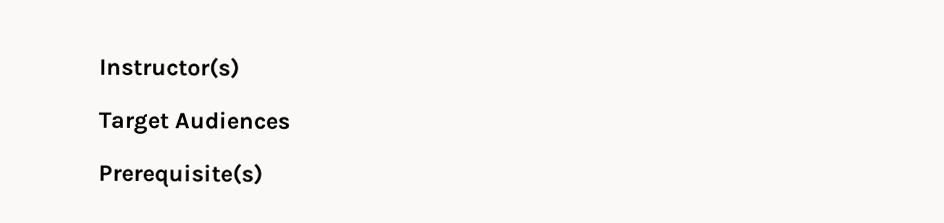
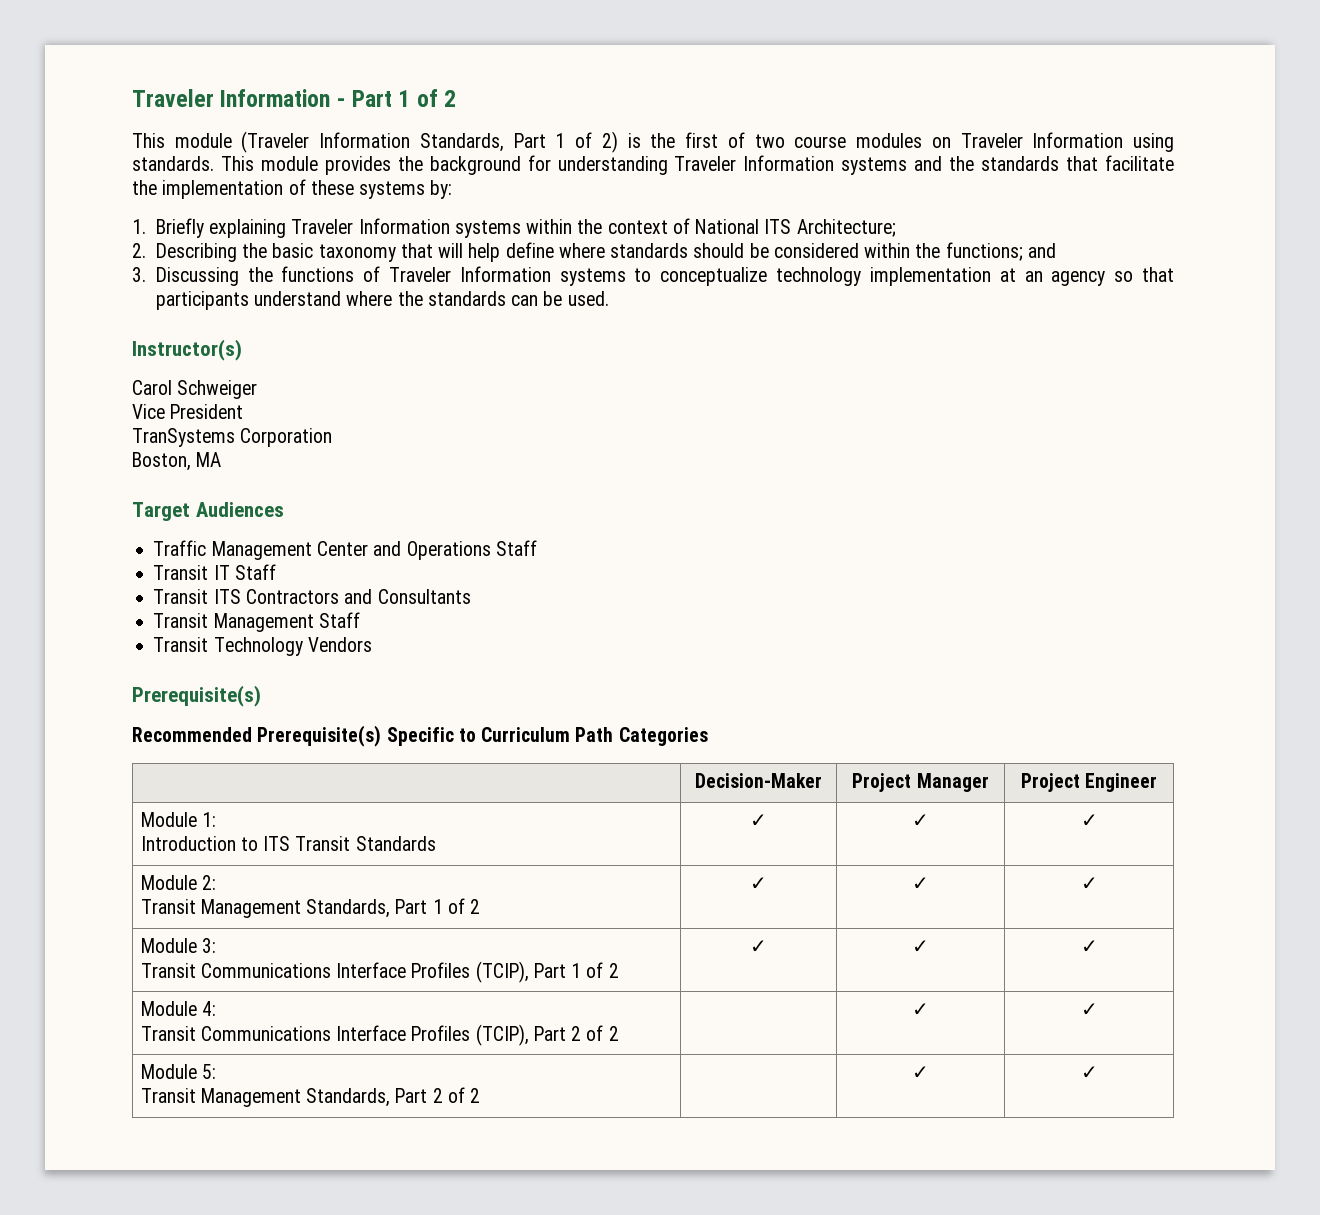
[99,56,240,79] [98,111,291,135] [98,162,263,188] Instructor(s) // Target Audiences // Prerequisite(s) -> [132,89,457,107] [132,131,1174,153] [132,155,1174,175] [132,179,453,199] [132,218,896,238] [132,242,1056,262] [132,266,1175,286] [155,291,609,310] [132,339,242,361] [132,380,258,399] [132,404,244,419] [132,428,333,447] [132,452,222,471] [132,502,284,521] [153,540,537,560] [153,564,276,580] [153,589,471,604] [153,612,360,632] [153,637,372,656] [132,685,261,707] [132,725,708,747] [695,773,822,788] [852,773,989,792] [1020,773,1158,792] [140,812,216,827] [140,836,436,851] [750,814,767,827] [912,814,929,827] [1080,814,1098,827] [140,875,216,890] [140,898,481,918] [750,877,767,890] [912,877,929,890] [1080,877,1098,890] [140,938,216,953] [140,961,619,983] [750,940,767,953] [912,940,929,953] [1080,940,1098,953] [140,1001,216,1016] [140,1024,619,1046] [912,1003,929,1016] [1080,1003,1098,1016] [140,1064,216,1079] [140,1087,481,1107] [912,1066,929,1079] [1080,1066,1098,1079] Traveler Information - Part 1 of 2 // This module (Traveler Information Standards, Part 1 of 2) is the first of two course modules on Traveler Information using standards. This module provides the background for understanding Traveler Information systems and the standards that facilitate the implementation of these systems by: // 1. Briefly explaining Traveler Information systems within the context of National ITS Architecture; // 2. Describing the basic taxonomy that will help define where standards should be considered within the functions; and // 3. Discussing the functions of Traveler Information systems to conceptualize technology implementation at an agency so that participants understand where the standards can be used. // Instructor(s) // Carol Schweiger // Vice President // TranSystems Corporation // Boston, MA // Target Audiences // Traffic Management Center and Operations Staff // Transit IT Staff // Transit ITS Contractors and Consultants // Transit Management Staff // Transit Technology Vendors // Prerequisite(s) // Recommended Prerequisite(s) Specific to Curriculum Path Categories // | Decision-Maker | Project Manager | Project Engineer // Module 1: // Introduction to ITS Transit Standards | ✓ | ✓ | ✓ // Module 2: // Transit Management Standards, Part 1 of 2 | ✓ | ✓ | ✓ // Module 3: // Transit Communications Interface Profiles (TCIP), Part 1 of 2 | ✓ | ✓ | ✓ // Module 4: // Transit Communications Interface Profiles (TCIP), Part 2 of 2 | | ✓ | ✓ // Module 5: // Transit Management Standards, Part 2 of 2 | | ✓ | ✓

